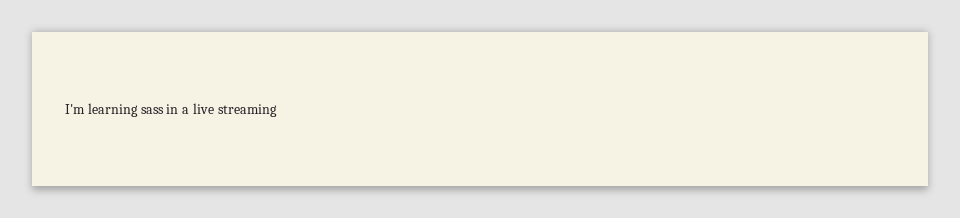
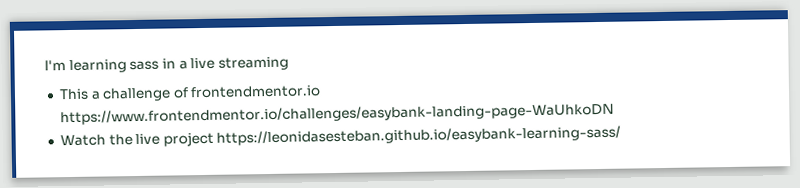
(277, 110) none -> [58,85,322,102] [59,102,614,126] [59,125,622,147] // This a challenge of frontendmentor.io https://www.frontendmentor.io/challenges/easybank-landing-page-WaUhkoDN // Watch the live project https://leonidasesteban.github.io/easybank-learning-sass/

